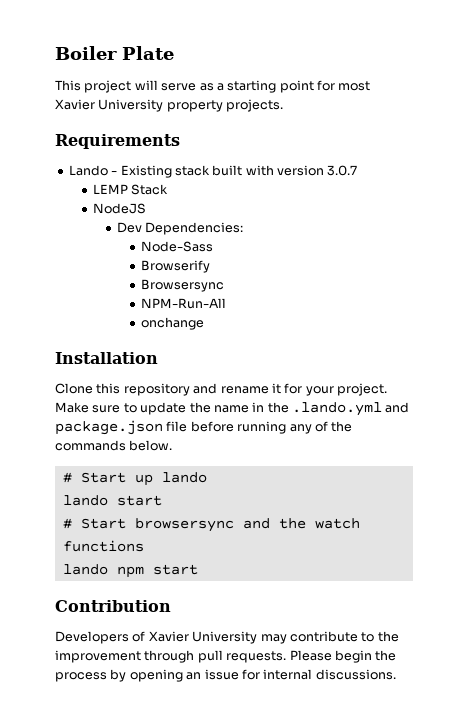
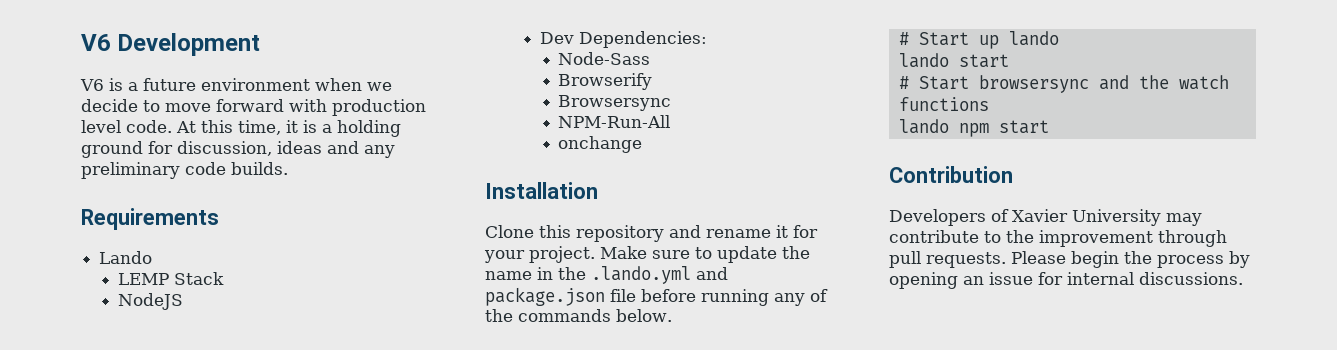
[55,46,174,60] [55,80,371,93] [55,99,284,112] [55,134,180,149] [68,165,358,178] Boiler Plate // This project will serve as a starting point for most Xavier University property projects. // Requirements // Lando - Existing stack built with version 3.0.7 -> [81,33,261,56] [80,78,392,91] [81,99,426,116] [81,120,401,137] [81,141,395,158] [81,162,288,179] [81,208,219,230] [99,251,153,264] V6 Development // V6 is a future environment when we decide to move forward with production level code. At this time, it is a holding ground for discussion, ideas and any preliminary code builds. // Requirements // Lando

